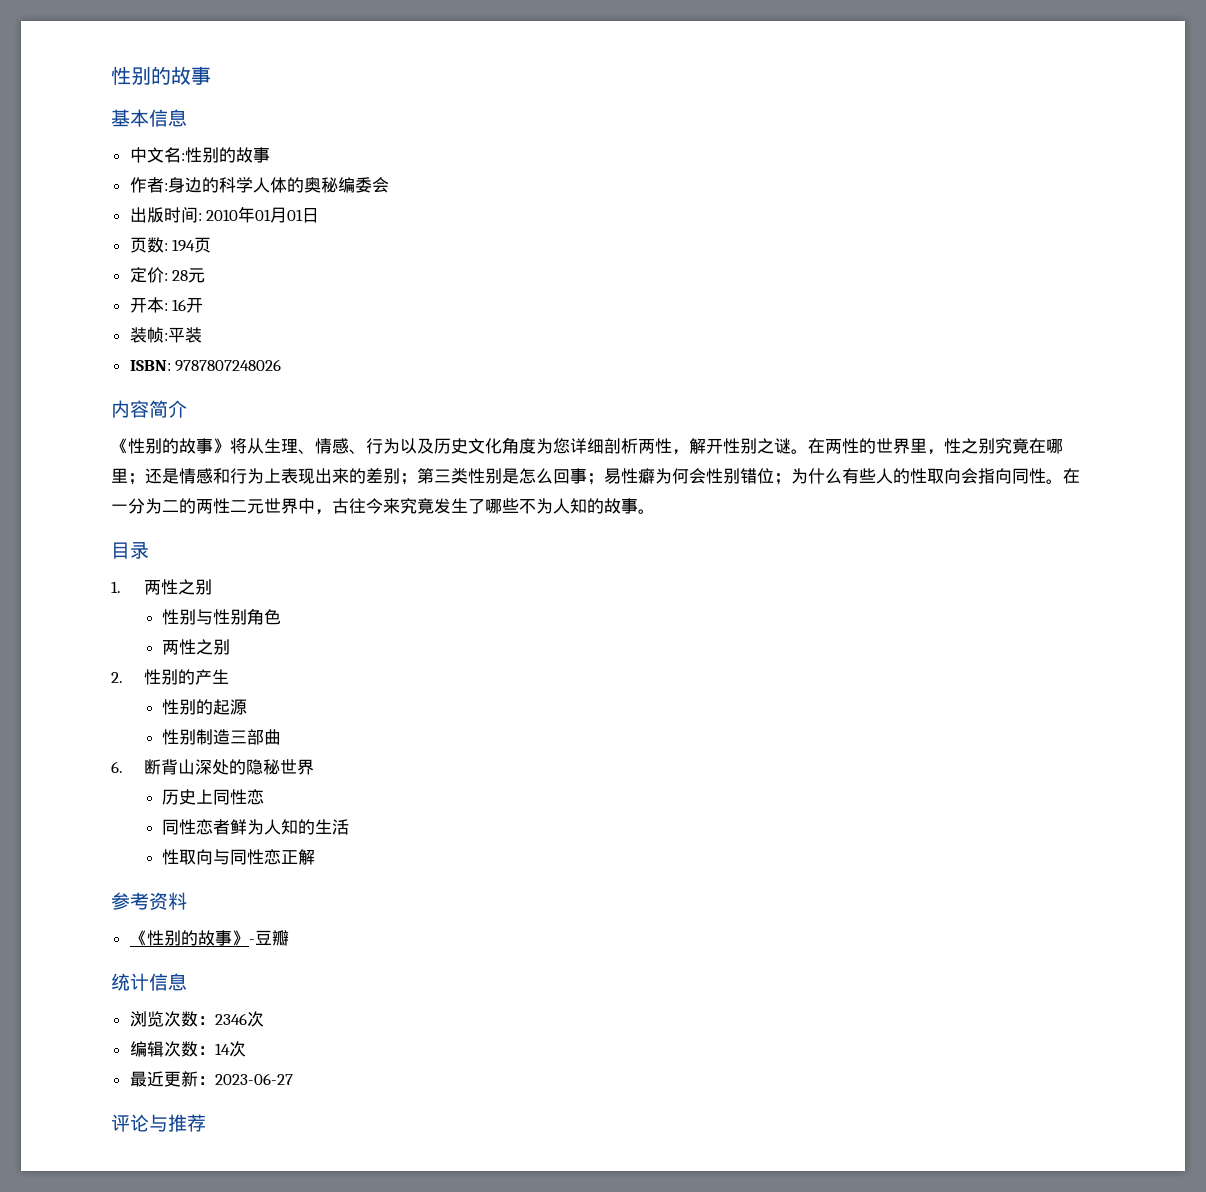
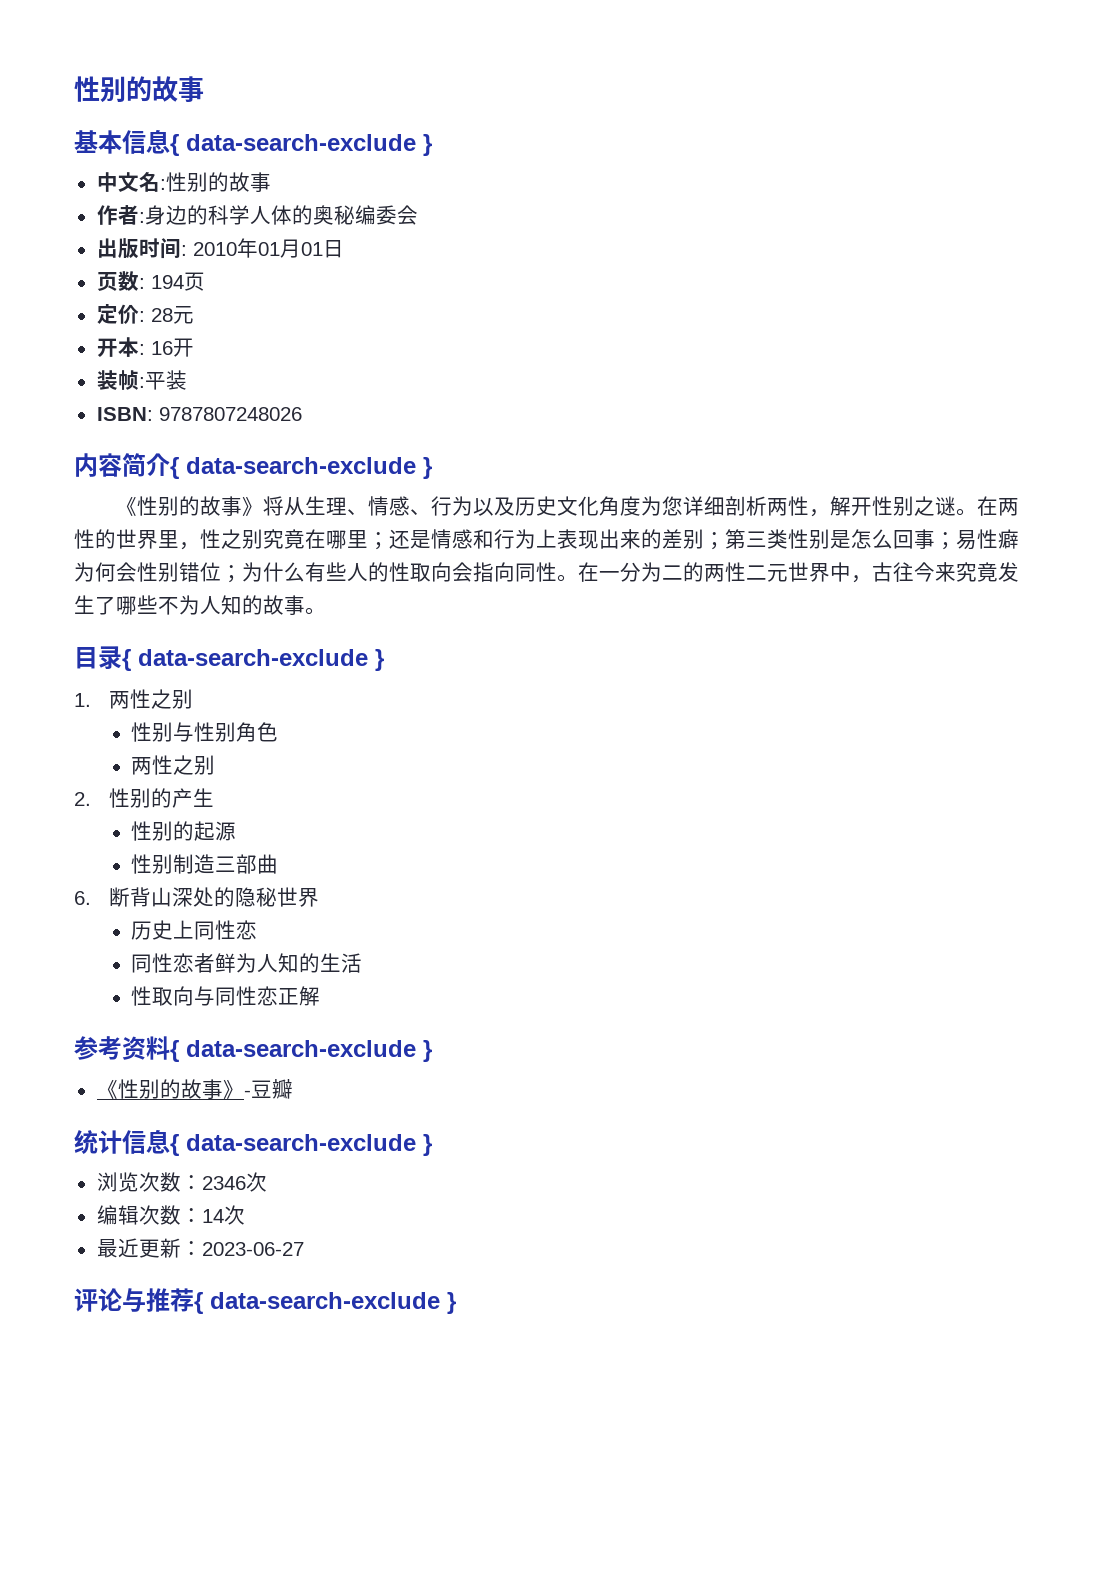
(187, 118) none -> [170,134,432,156] { data-search-exclude }
(187, 409) none -> [170,457,432,479] { data-search-exclude }
(149, 550) none -> [122,649,384,671] { data-search-exclude }
(187, 901) none -> [170,1040,432,1062] { data-search-exclude }
(187, 982) none -> [170,1134,432,1156] { data-search-exclude }
(206, 1123) none -> [194,1292,456,1314] { data-search-exclude }

